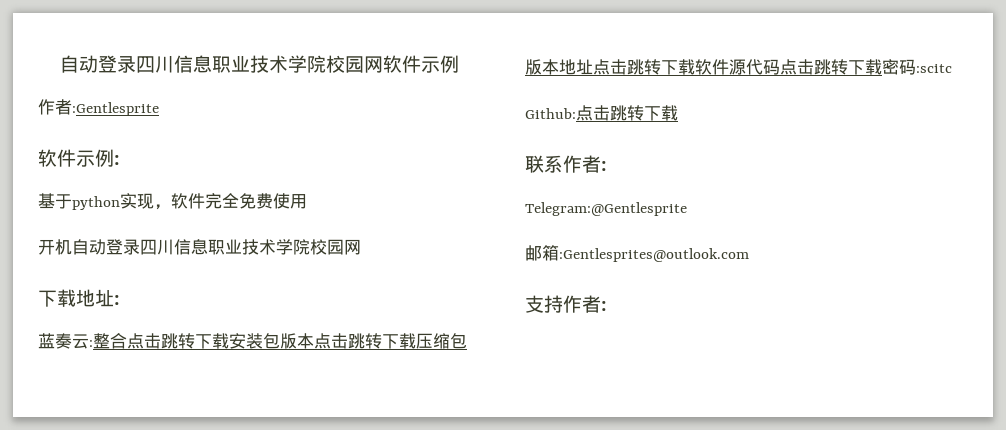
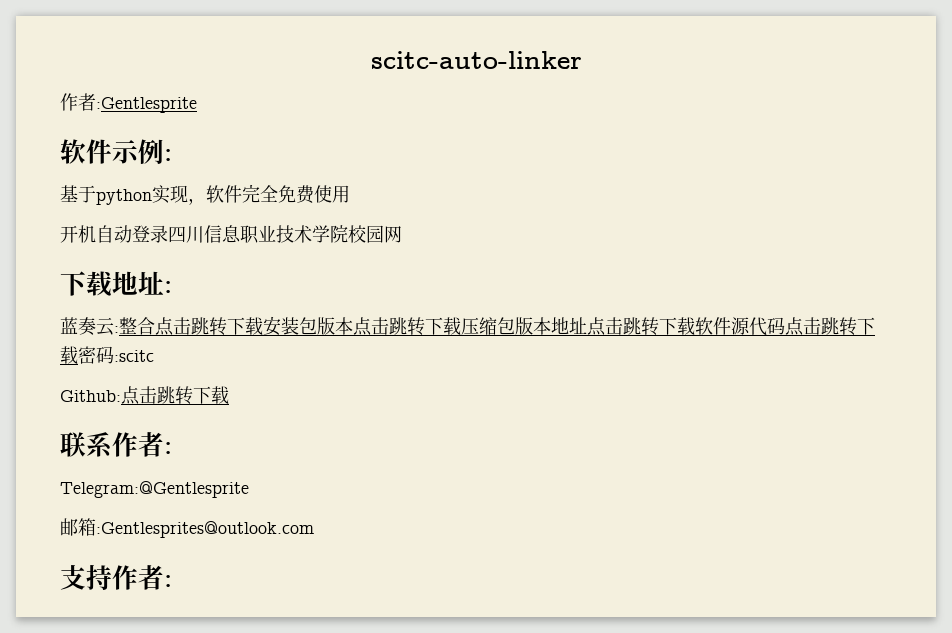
[60,55,459,73] 自动登录四川信息职业技术学院校园网软件示例 -> [370,51,582,69] scitc-auto-linker

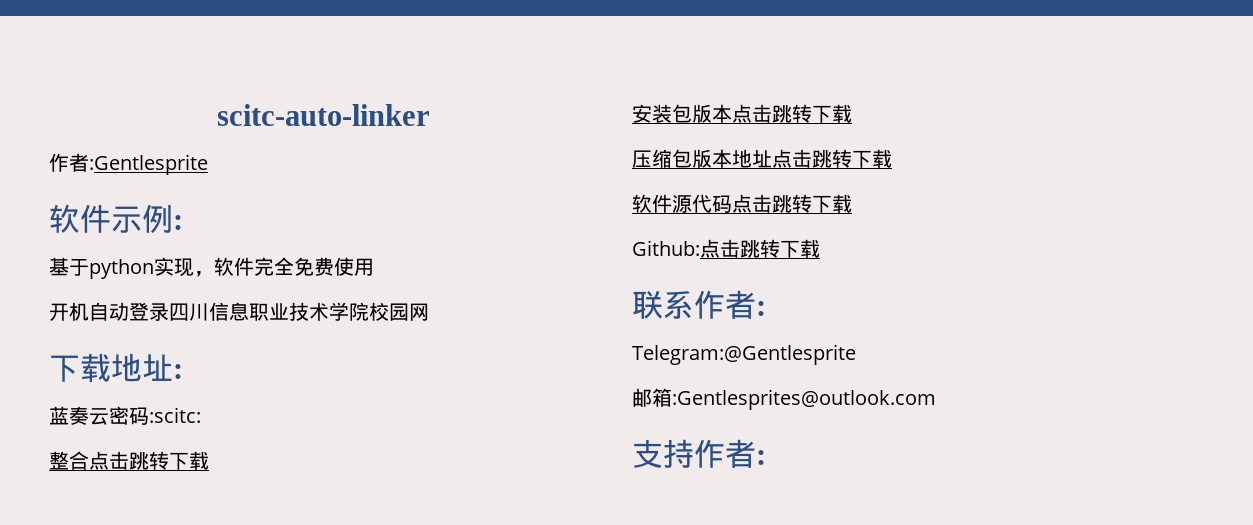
[114,326,119,333] : -> [109,406,201,425] 密码:scitc: //
(263, 326) none -> (209, 460) //
(461, 326) none -> (852, 113) //
(695, 326) none -> (892, 158) //
[78,346,154,364] 密码:scitc -> (852, 203) none

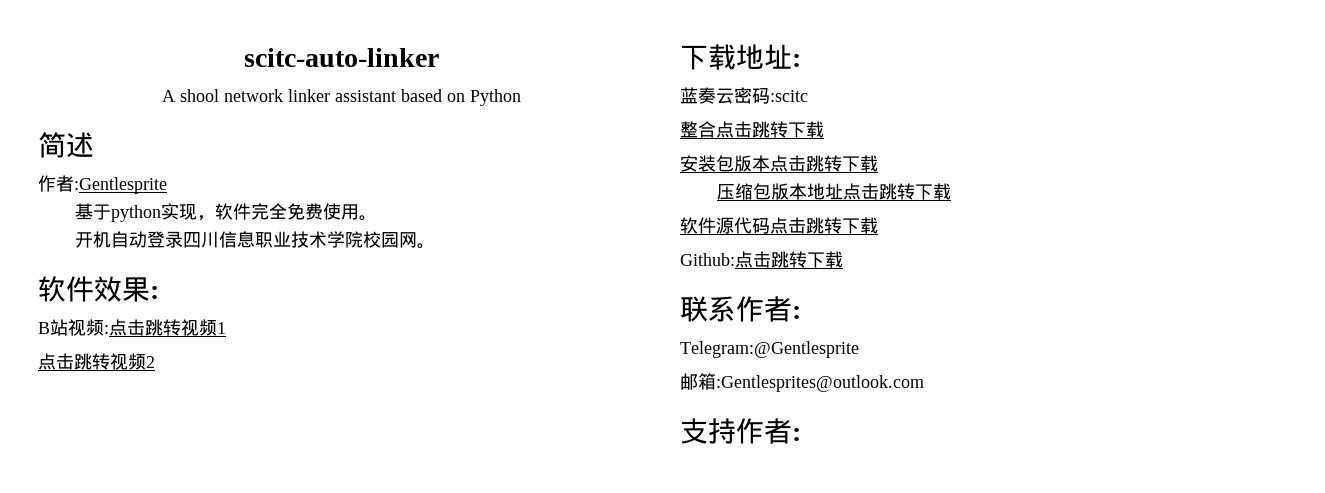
(430, 115) none -> [162,89,521,106] [38,132,94,158] // A shool network linker assistant based on Python // 简述
[49,204,183,234] // 软件示例: -> (167, 185) none
(374, 267) none -> [359,215,378,221] 。
(429, 312) none -> [417,243,436,249] [38,276,159,302] [38,319,226,336] [38,353,155,370] 。 // 软件效果: // B站视频:点击跳转视频1 // 点击跳转视频2
[149,407,201,423] :scitc: -> [770,90,808,102] :scitc

